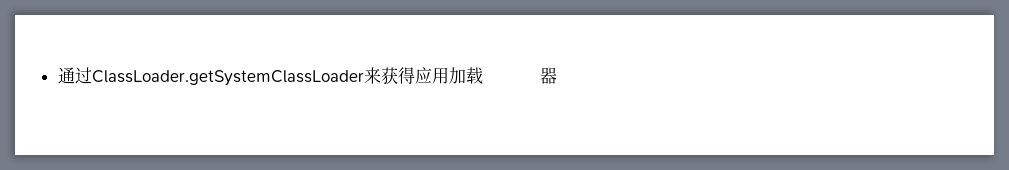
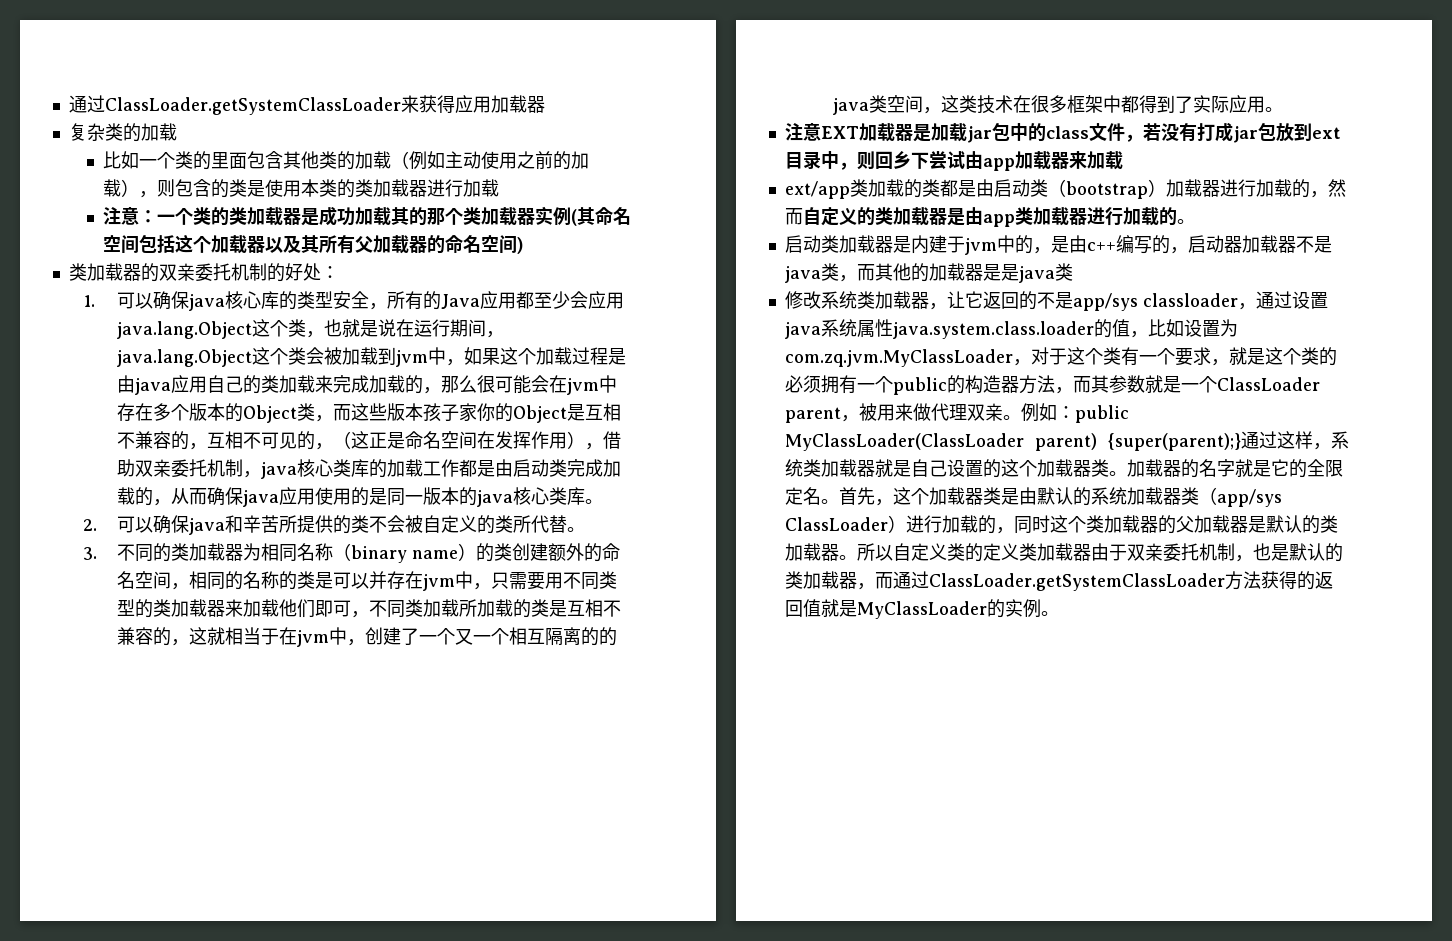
(557, 75) none -> [68,123,177,142] [103,151,590,170] [103,179,500,198] [103,206,632,226] [103,234,524,254] [68,263,339,282] [83,291,625,311] [117,319,505,339] [117,347,627,367] [117,375,618,395] [117,403,622,423] [117,431,622,450] [117,459,622,479] [117,487,604,507] [83,515,586,535] [83,543,621,563] [117,571,618,591] [117,599,622,618] [117,627,618,647] [833,95,1284,115] [784,122,1341,143] [784,150,1123,171] [784,179,1346,199] [784,207,1195,227] [784,235,1332,255] [784,263,1073,283] [784,291,1328,311] [784,319,1238,339] [784,347,1337,367] [784,375,1320,395] [784,403,1129,423] [784,431,1349,451] [784,459,1343,478] [784,487,1282,507] [784,515,1338,534] [784,543,1343,562] [784,571,1333,591] [784,599,1059,619] // 复杂类的加载 // 比如一个类的里面包含其他类的加载（例如主动使用之前的加载），则包含的类是使用本类的类加载器进行加载 // 注意：一个类的类加载器是成功加载其的那个类加载器实例(其命名空间包括这个加载器以及其所有父加载器的命名空间) // 类加载器的双亲委托机制的好处： // 1.可以确保java核心库的类型安全，所有的Java应用都至少会应用java.lang.Object这个类，也就是说在运行期间，java.lang.Object这个类会被加载到jvm中，如果这个加载过程是由java应用自己的类加载来完成加载的，那么很可能会在jvm中存在多个版本的Object类，而这些版本孩子家你的Object是互相不兼容的，互相不可见的，（这正是命名空间在发挥作用），借助双亲委托机制，java核心类库的加载工作都是由启动类完成加载的，从而确保java应用使用的是同一版本的java核心类库。 // 2.可以确保java和辛苦所提供的类不会被自定义的类所代替。 // 3.不同的类加载器为相同名称（binary name）的类创建额外的命名空间，相同的名称的类是可以并存在jvm中，只需要用不同类型的类加载器来加载他们即可，不同类加载所加载的类是互相不兼容的，这就相当于在jvm中，创建了一个又一个相互隔离的的java类空间，这类技术在很多框架中都得到了实际应用。 // 注意EXT加载器是加载jar包中的class文件，若没有打成jar包放到ext目录中，则回乡下尝试由app加载器来加载 // ext/app类加载的类都是由启动类（bootstrap）加载器进行加载的，然而自定义的类加载器是由app类加载器进行加载的。 // 启动类加载器是内建于jvm中的，是由c++编写的，启动器加载器不是java类，而其他的加载器是是java类 // 修改系统类加载器，让它返回的不是app/sys classloader，通过设置java系统属性java.system.class.loader的值，比如设置为com.zq.jvm.MyClassLoader，对于这个类有一个要求，就是这个类的必须拥有一个public的构造器方法，而其参数就是一个ClassLoader parent，被用来做代理双亲。例如：public MyClassLoader(ClassLoader parent) {super(parent);}通过这样，系统类加载器就是自己设置的这个加载器类。加载器的名字就是它的全限定名。首先，这个加载器类是由默认的系统加载器类（app/sys ClassLoader）进行加载的，同时这个类加载器的父加载器是默认的类加载器。所以自定义类的定义类加载器由于双亲委托机制，也是默认的类加载器，而通过ClassLoader.getSystemClassLoader方法获得的返回值就是MyClassLoader的实例。

